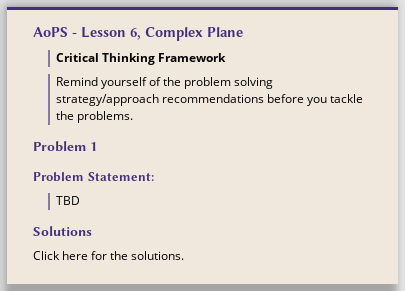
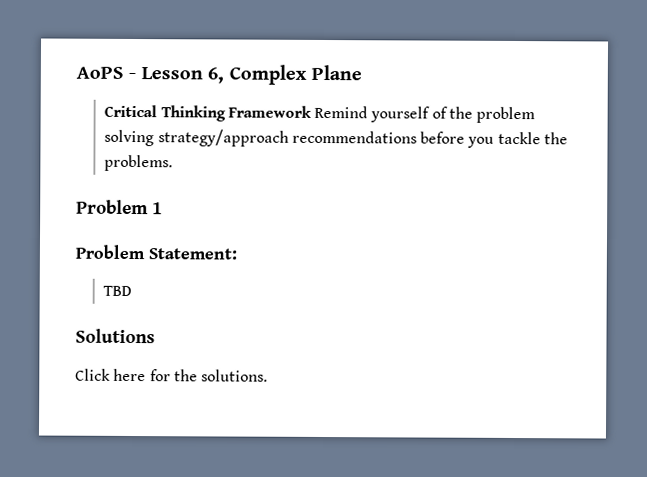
(226, 57) // -> (312, 111) none

